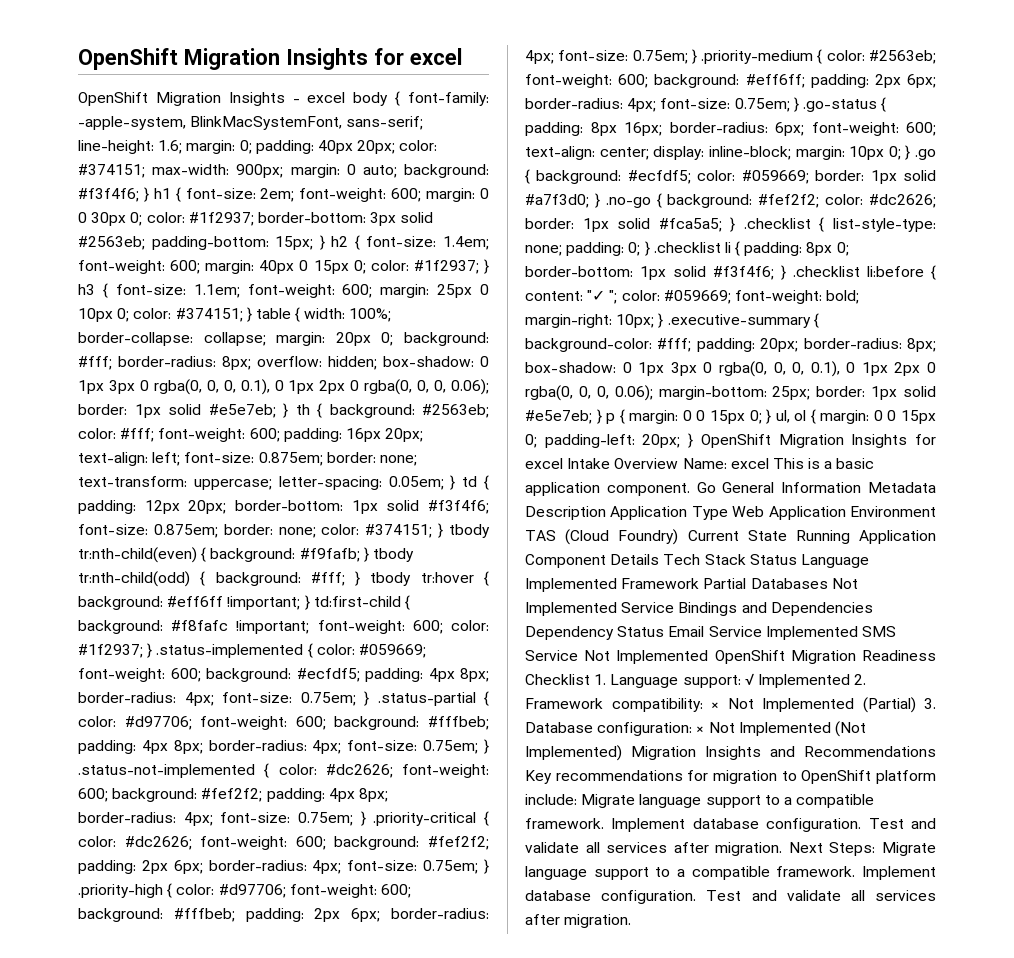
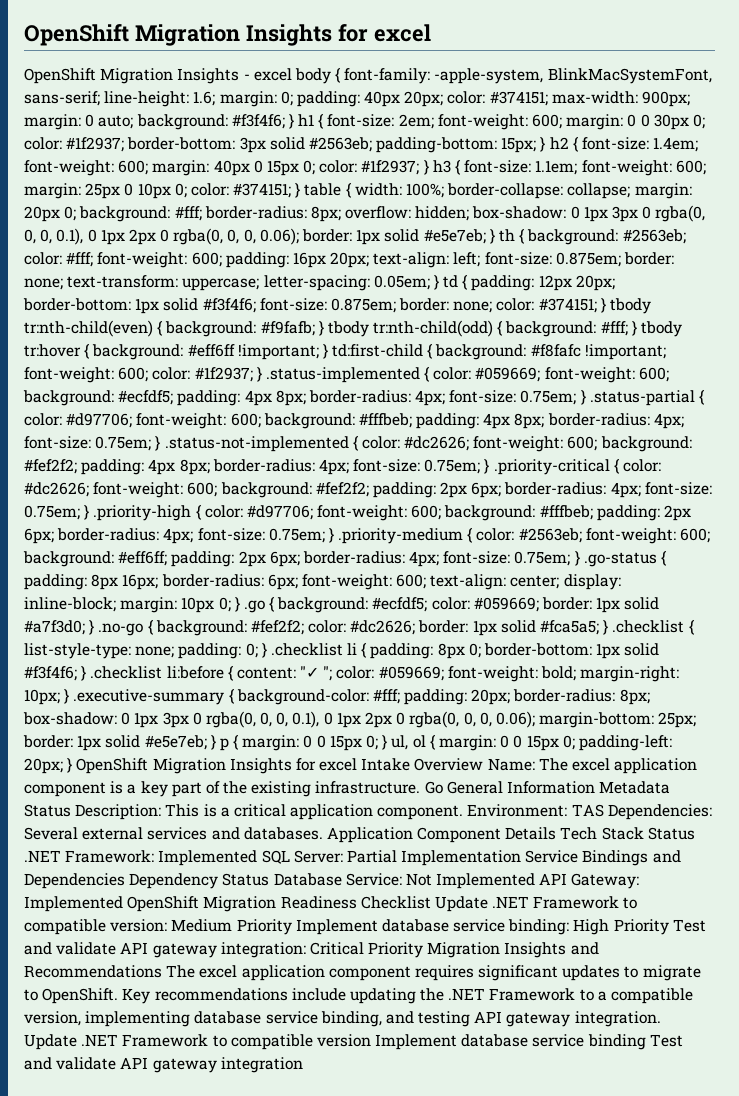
[730,458,875,469] [525,482,936,496] [525,506,936,520] [525,529,850,545] excel This is a basic application component. Go General Information Metadata Description Application Type Web Application Environment TAS (Cloud Foundry) Current State Running -> [538,758,698,774] [24,781,671,797] [24,804,712,820] [24,827,323,840] The excel application component is a key part of the existing infrastructure. Go General Information Metadata Status Description: This is a critical application component. Environment: TAS Dependencies: Several external services and databases.
[800,554,869,568] [525,578,858,592] [525,602,617,616] Language Implemented Framework Partial Databases Not Implemented -> [24,850,522,866] .NET Framework: Implemented SQL Server: Partial Implementation
[668,626,896,640] [525,650,611,661] Email Service Implemented SMS Service Not -> [273,873,640,889] Database Service: Not Implemented API Gateway:
[594,673,867,688] [525,697,936,713] [525,721,866,737] [525,745,936,761] [525,770,936,784] [525,794,875,808] [525,818,936,832] [525,842,936,856] [525,866,936,880] [525,890,936,904] [525,914,632,928] 1. Language support: √ Implemented 2. Framework compatibility: × Not Implemented (Partial) 3. Database configuration: × Not Implemented (Not Implemented) Migration Insights and Recommendations Key recommendations for migration to OpenShift platform include: Migrate language support to a compatible framework. Implement database configuration. Test and validate all services after migration. Next Steps: Migrate language support to a compatible framework. Implement database configuration. Test and validate all services after migration. -> [434,896,638,912] [24,919,706,935] [24,942,599,958] [24,965,701,981] [24,988,694,1004] [24,1011,661,1027] [24,1034,683,1050] [24,1057,303,1073] Update .NET Framework to compatible version: Medium Priority Implement database service binding: High Priority Test and validate API gateway integration: Critical Priority Migration Insights and Recommendations The excel application component requires significant updates to migrate to OpenShift. Key recommendations include updating the .NET Framework to a compatible version, implementing database service binding, and testing API gateway integration. Update .NET Framework to compatible version Implement database service binding Test and validate API gateway integration

